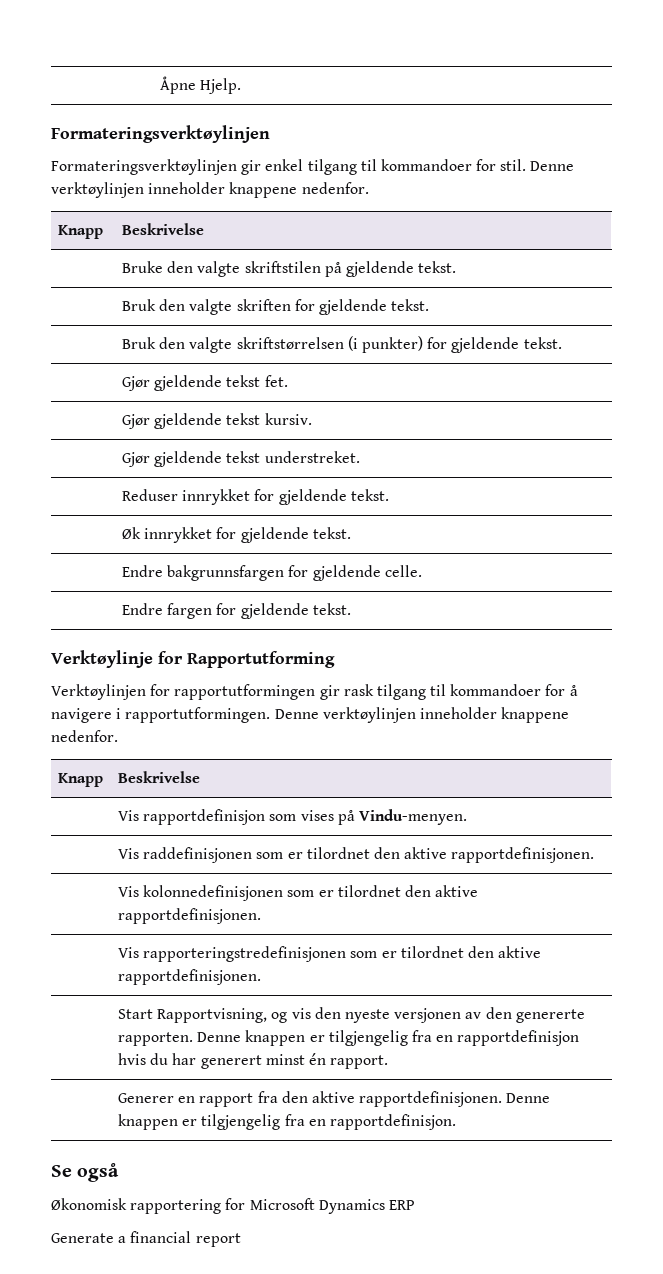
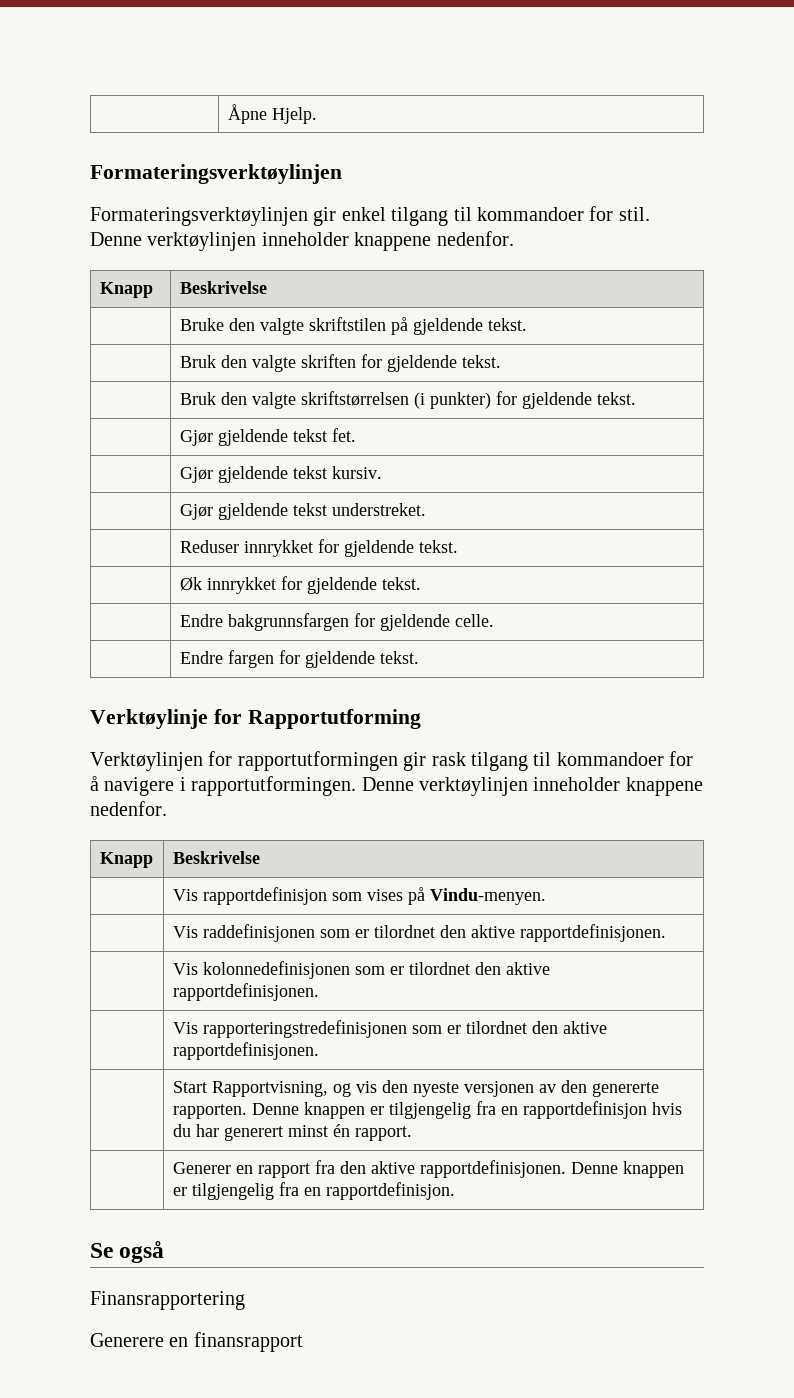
[51,1198,415,1214] [51,1231,241,1247] Økonomisk rapportering for Microsoft Dynamics ERP // Generate a financial report -> [90,1291,245,1310] [90,1332,303,1352] Finansrapportering // Generere en finansrapport

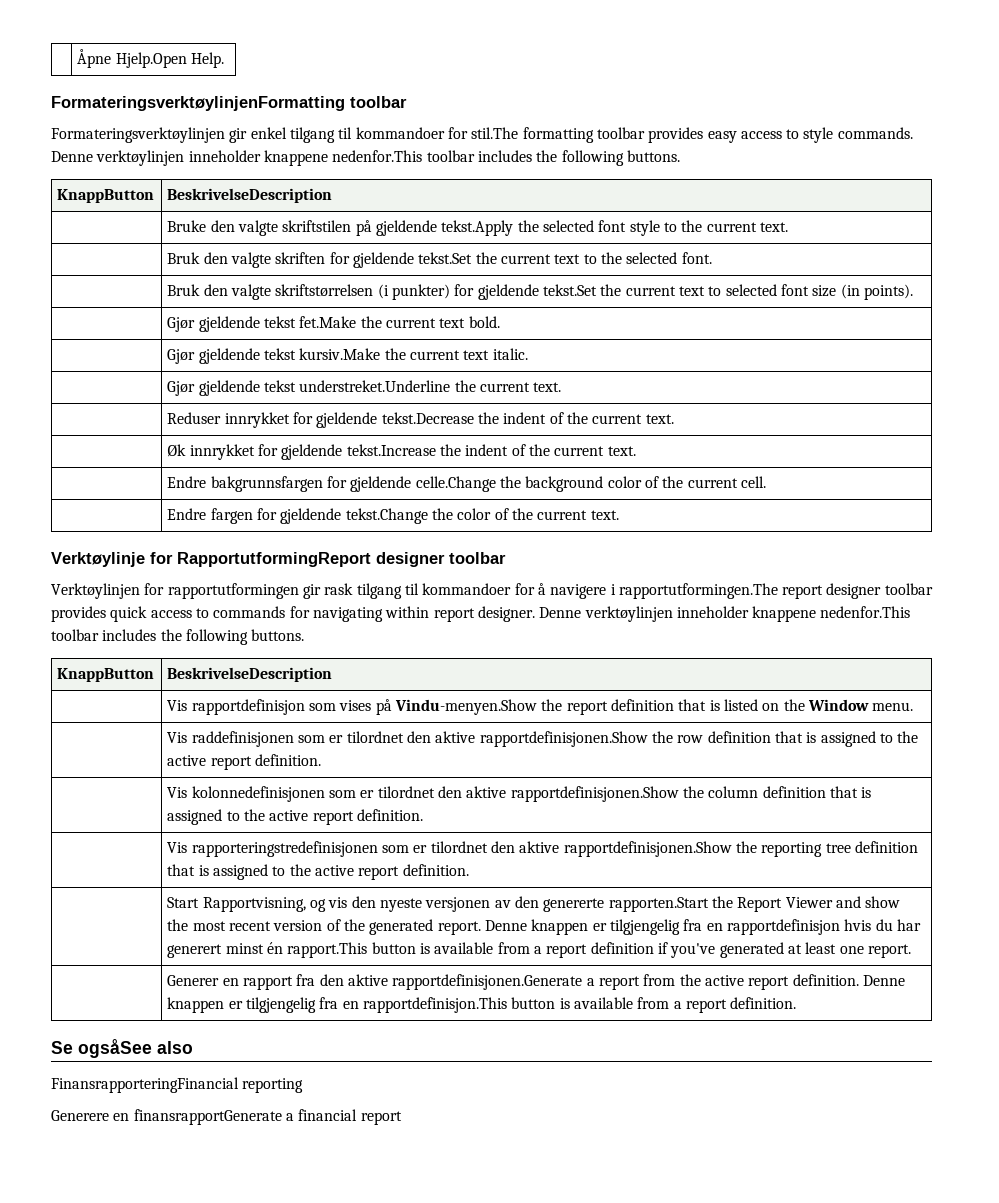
[271,107,317,124] [90,164,342,184] Hjelp. // Formateringsverktøylinjen -> [115,52,225,68] [51,96,407,111] Hjelp.Open Help. // FormateringsverktøylinjenFormatting toolbar
[618,207,650,221] [90,231,514,251] [99,282,153,298] [179,281,267,294] stil. Denne verktøylinjen inneholder knappene nedenfor. // Knapp | Beskrivelse -> [471,127,913,143] [51,150,680,166] [57,189,155,203] [167,188,333,203] stil.The formatting toolbar provides easy access to style commands. Denne verktøylinjen inneholder knappene nedenfor.This toolbar includes the following buttons. // KnappButton | BeskrivelseDescription
[487,318,527,331] tekst. -> [441,220,788,236] tekst.Apply the selected font style to the current text.
[461,355,501,368] tekst. -> [418,252,712,264] tekst.Set the current text to the selected font.
[596,392,636,405] [179,428,356,446] [179,466,382,483] [179,503,426,520] tekst. // | Gjør gjeldende tekst fet. // | Gjør gjeldende tekst kursiv. // | Gjør gjeldende tekst understreket. -> [543,284,913,300] [167,316,500,332] [167,348,528,364] [167,380,562,396] tekst.Set the current text to selected font size (in points). // | Gjør gjeldende tekst fet.Make the current text bold. // | Gjør gjeldende tekst kursiv.Make the current text italic. // | Gjør gjeldende tekst understreket.Underline the current text.
[418,540,458,553] [179,576,421,594] [179,613,494,631] [179,650,419,668] tekst. // | Øk innrykket for gjeldende tekst. // | Endre bakgrunnsfargen for gjeldende celle. // | Endre fargen for gjeldende tekst. -> [381,412,674,424] [167,444,636,460] [167,476,766,492] [167,508,619,524] tekst.Decrease the indent of the current text. // | Øk innrykket for gjeldende tekst.Increase the indent of the current text. // | Endre bakgrunnsfargen for gjeldende celle.Change the background color of the current cell. // | Endre fargen for gjeldende tekst.Change the color of the current text.
[247,709,421,729] Rapportutforming -> [177,552,506,567] RapportutformingReport designer toolbar
[191,776,703,796] [90,801,167,816] [99,852,153,868] [172,851,260,864] rapportutformingen. Denne verktøylinjen inneholder knappene nedenfor. // Knapp | Beskrivelse -> [618,583,933,599] [51,606,911,622] [51,629,305,645] [57,668,155,682] [167,667,333,682] rapportutformingen.The report designer toolbar provides quick access to commands for navigating within report designer. Denne verktøylinjen inneholder knappene nedenfor.This toolbar includes the following buttons. // KnappButton | BeskrivelseDescription
[429,888,546,905] Vindu-menyen. -> [395,699,914,715] Vindu-menyen.Show the report definition that is listed on the Window menu.
[519,924,666,942] rapportdefinisjonen. -> [479,731,919,747] [167,754,322,770] rapportdefinisjonen.Show the row definition that is assigned to the active report definition.
[172,983,319,1001] rapportdefinisjonen. -> [510,786,872,802] [167,809,424,825] rapportdefinisjonen.Show the column definition that is assigned to the active report definition.
[172,1042,319,1060] rapportdefinisjonen. -> [563,841,918,857] [167,864,469,880] rapportdefinisjonen.Show the reporting tree definition that is assigned to the active report definition.
[172,1104,247,1119] rapporten. -> [608,896,901,912] [167,919,481,935] rapporten.Start the Report Viewer and show the most recent version of the generated report.
[354,1126,412,1141] rapport. -> [287,942,911,958] rapport.This button is available from a report definition if you've generated at least one report.
[419,1160,684,1178] [172,1182,455,1200] [90,1241,165,1263] [90,1291,245,1310] [90,1332,303,1352] rapportdefinisjonen. Denne knappen er tilgjengelig fra en rapportdefinisjon. // Se også // Finansrapportering // Generere en finansrapport -> [392,974,905,990] [167,997,797,1013] [51,1039,193,1058] [51,1077,304,1093] [51,1109,402,1125] rapportdefinisjonen.Generate a report from the active report definition. Denne knappen er tilgjengelig fra en rapportdefinisjon.This button is available from a report definition. // Se ogsåSee also // FinansrapporteringFinancial reporting // Generere en finansrapportGenerate a financial report

